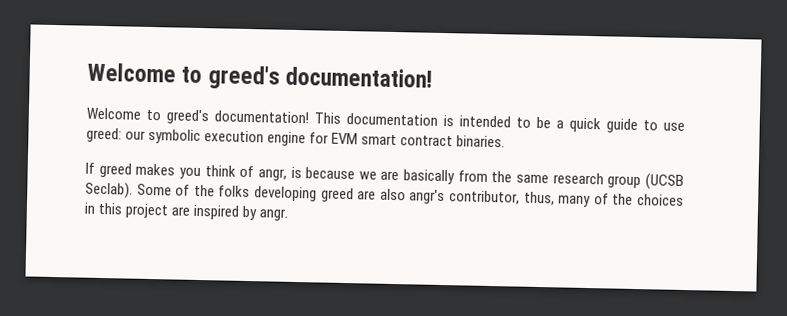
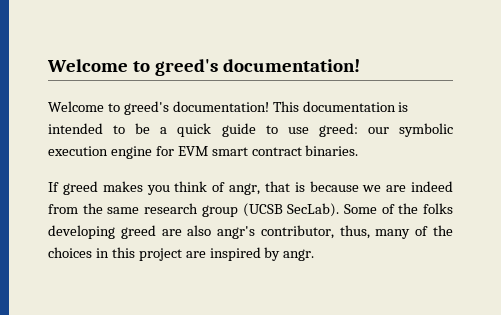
(287, 174) none -> [264,181,290,192] that
[403,169,456,185] basically -> [410,181,453,192] indeed
[85,181,133,199] Seclab). -> [287,203,340,217] SecLab).

